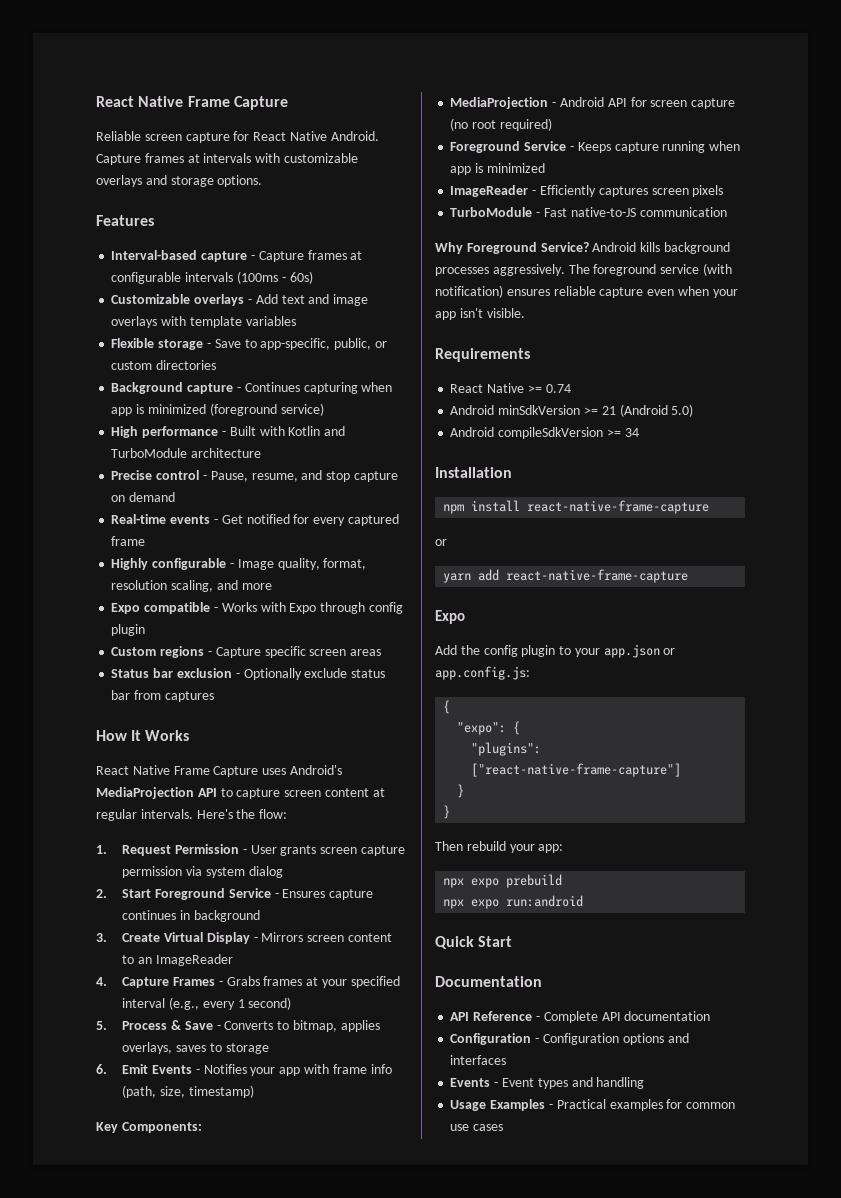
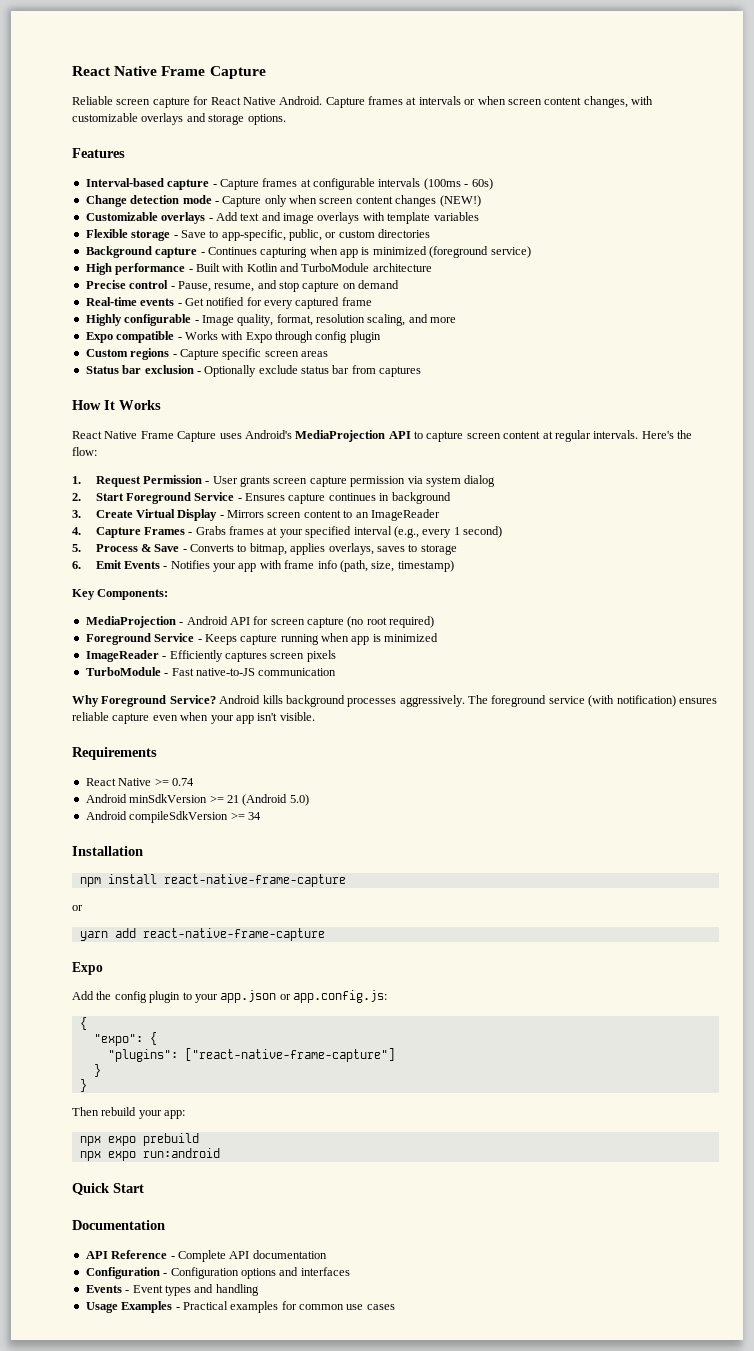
(252, 158) none -> [464,96,628,108] or when screen content changes,
(313, 277) none -> [85,195,481,207] // Change detection mode - Capture only when screen content changes (NEW!)

